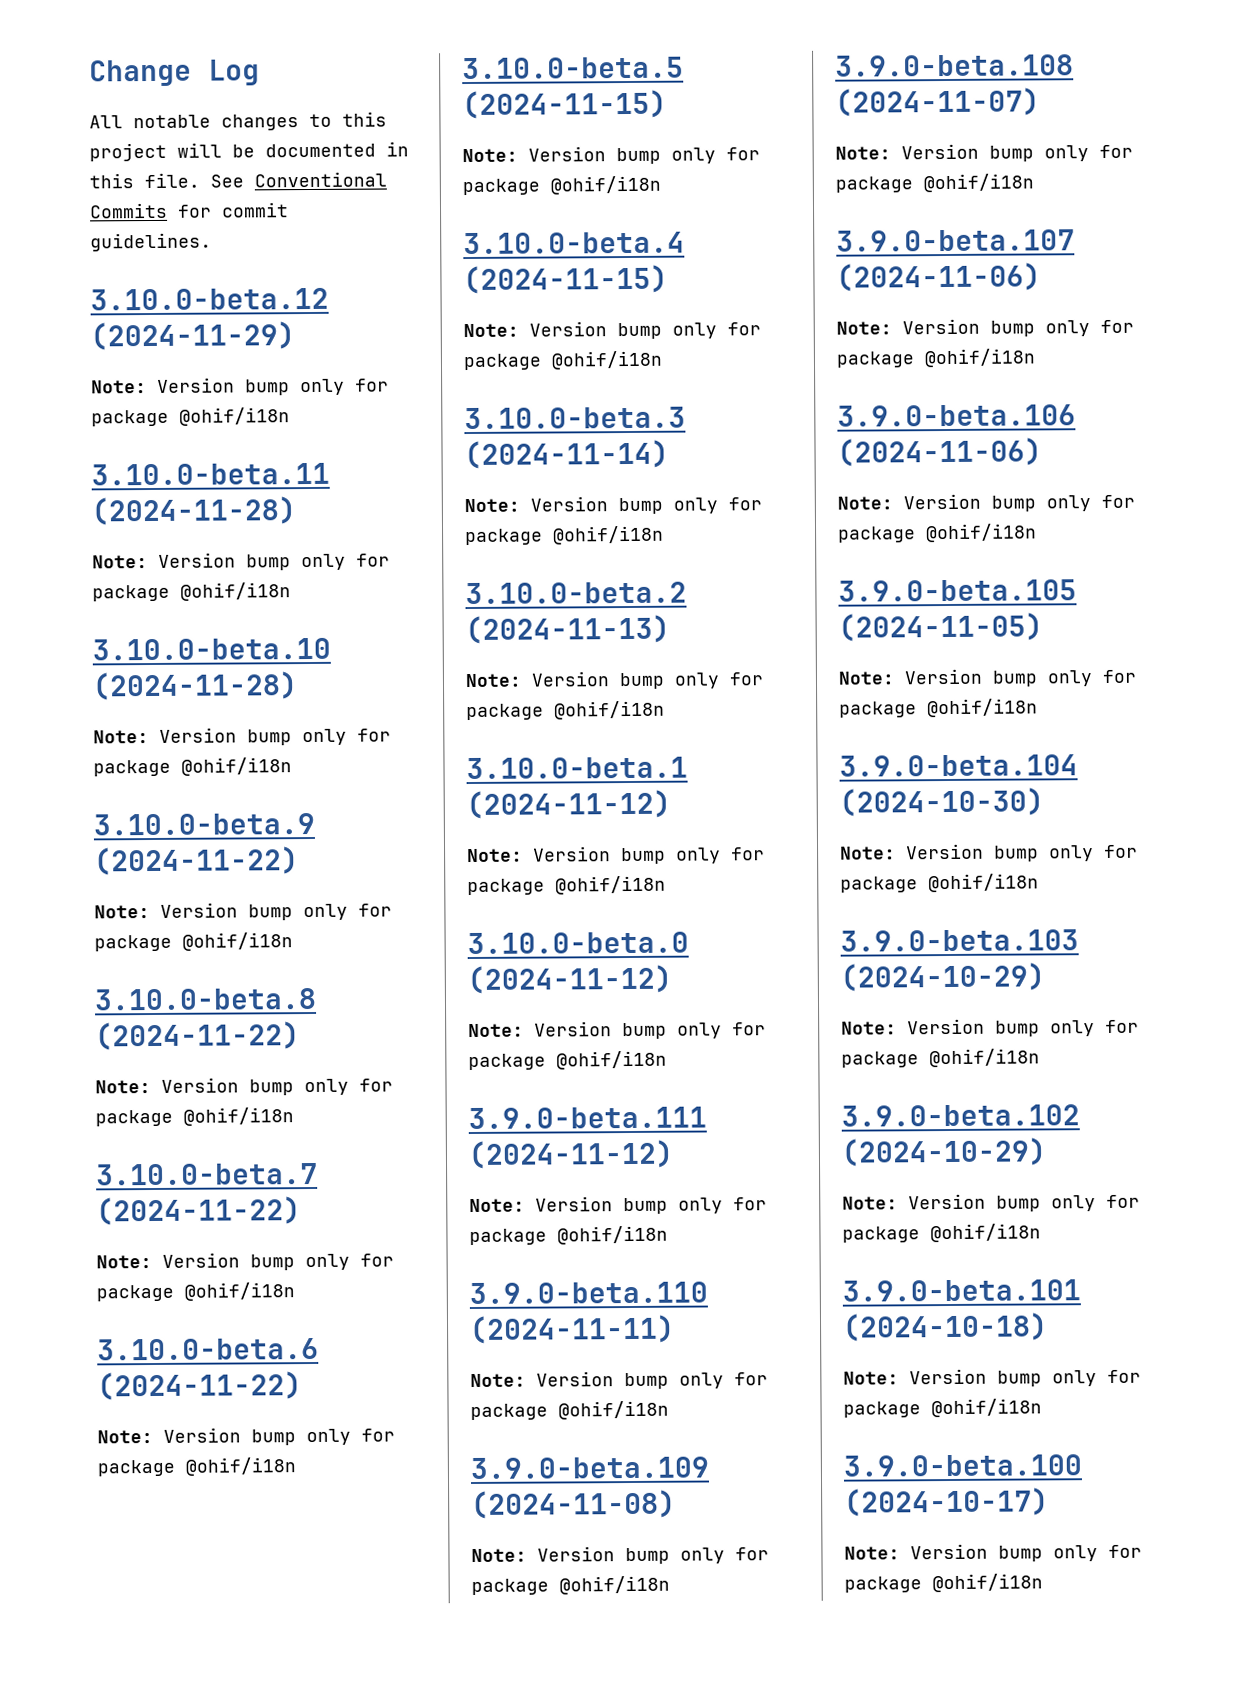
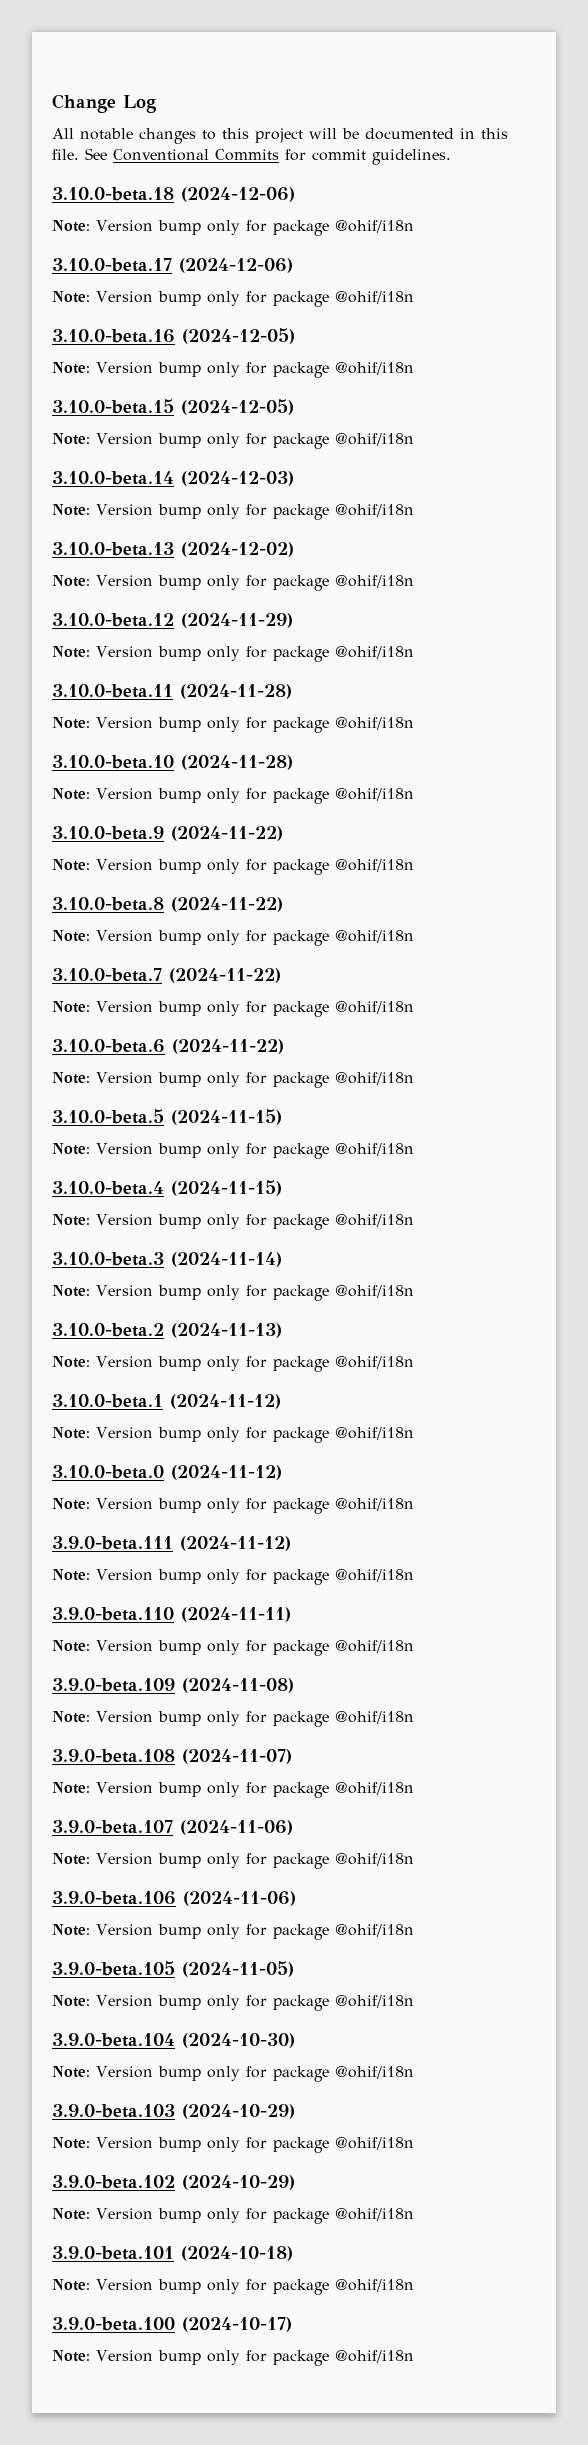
(212, 242) none -> [52,187,295,202] [52,220,414,236] [52,258,293,273] [52,291,414,307] [52,328,295,344] [52,362,414,378] [52,399,294,415] [52,433,414,449] [52,471,294,486] [52,504,414,520] [52,542,294,557] [52,575,414,591] // 3.10.0-beta.18 (2024-12-06) // Note: Version bump only for package @ohif/i18n // 3.10.0-beta.17 (2024-12-06) // Note: Version bump only for package @ohif/i18n // 3.10.0-beta.16 (2024-12-05) // Note: Version bump only for package @ohif/i18n // 3.10.0-beta.15 (2024-12-05) // Note: Version bump only for package @ohif/i18n // 3.10.0-beta.14 (2024-12-03) // Note: Version bump only for package @ohif/i18n // 3.10.0-beta.13 (2024-12-02) // Note: Version bump only for package @ohif/i18n

